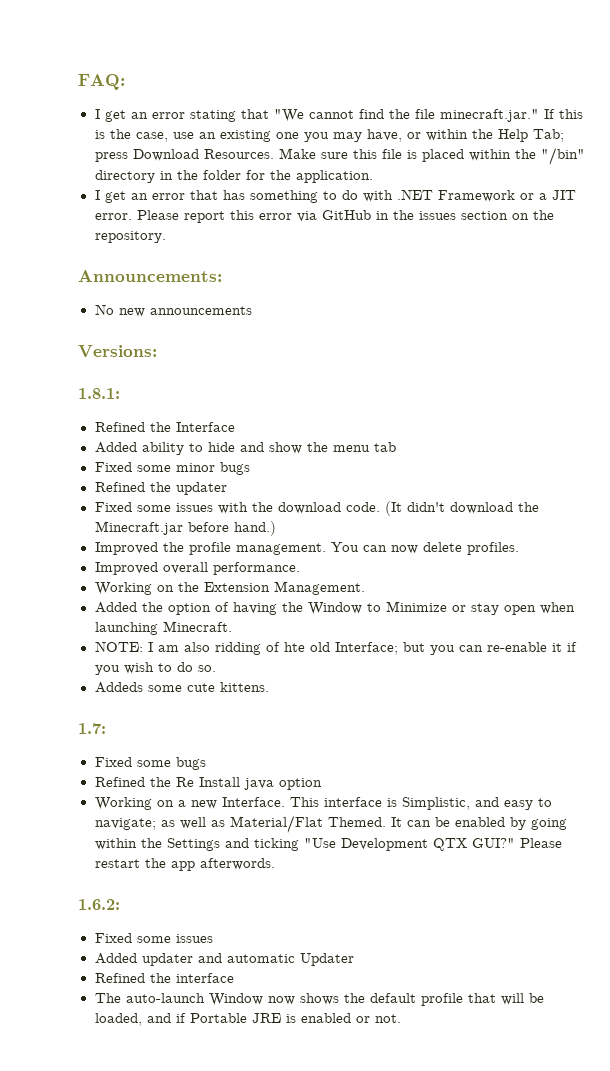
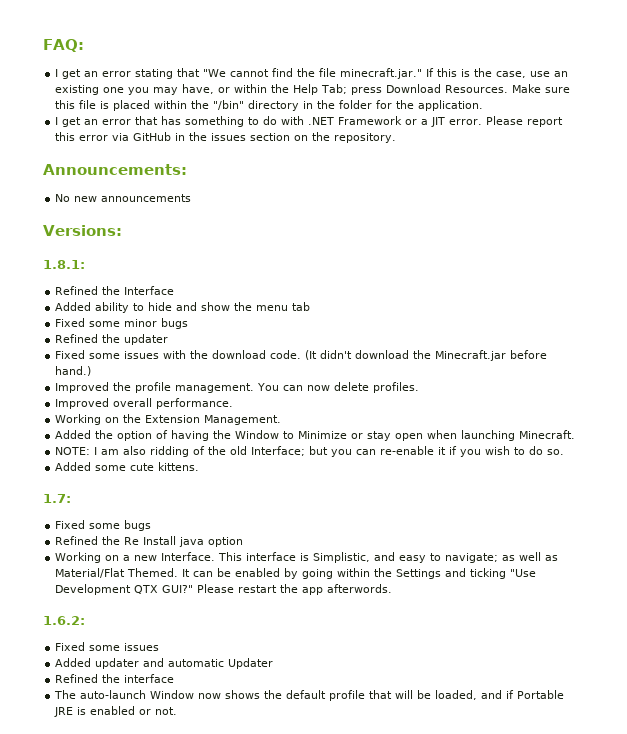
[283,642,305,652] hte -> [208,446,227,455] the
[94,682,143,693] Addeds -> [55,462,92,471] Added

